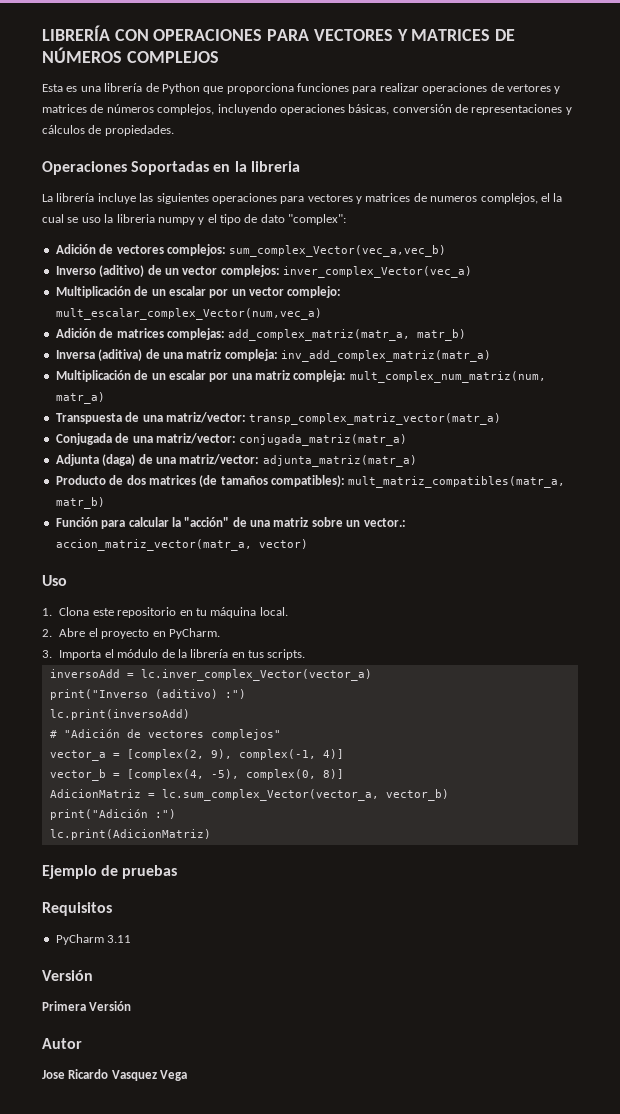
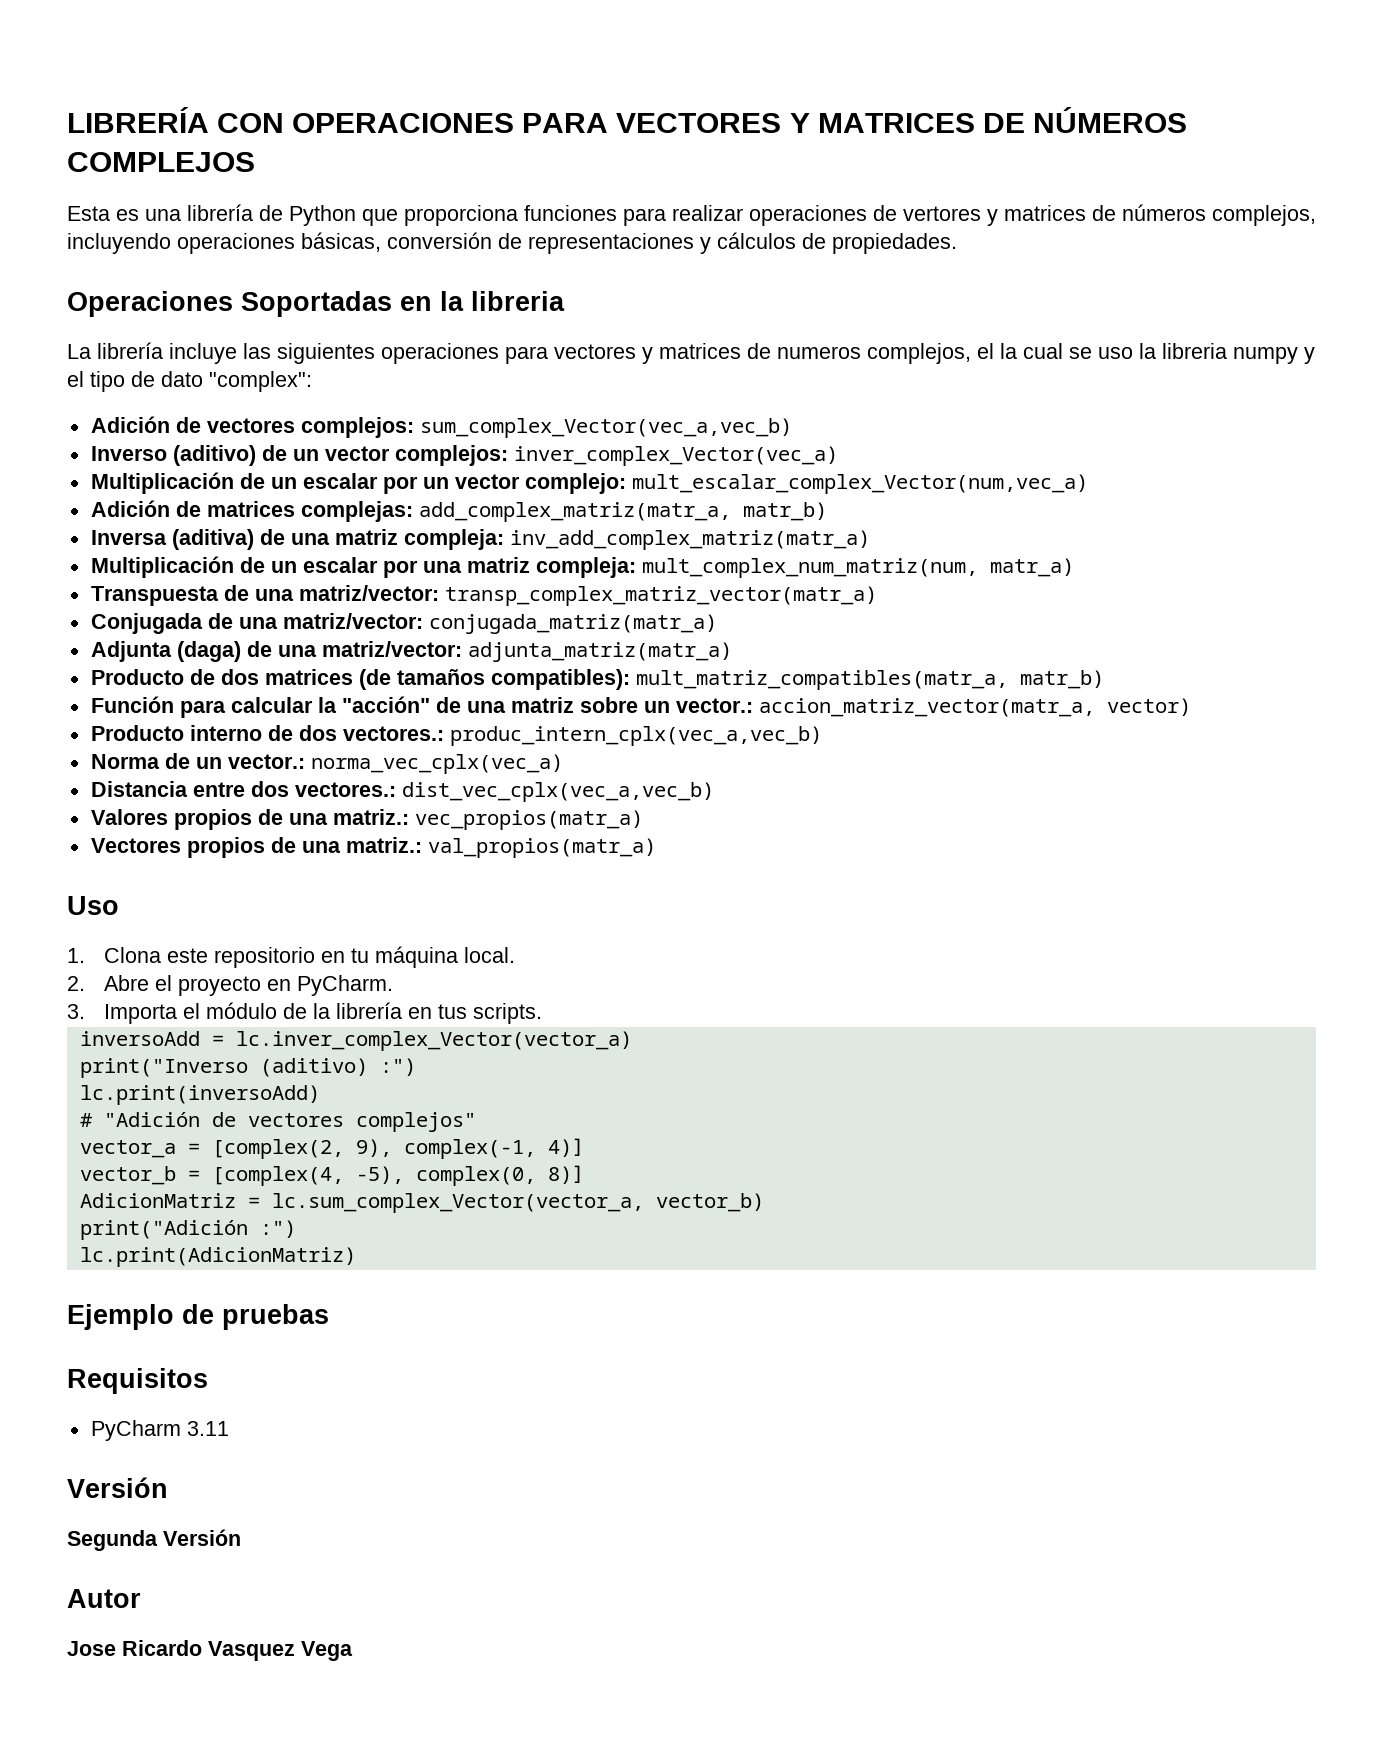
(308, 544) none -> [90,725,822,746] [90,753,563,774] [90,781,714,802] [90,809,643,830] [90,837,656,858] // Producto interno de dos vectores.: produc_intern_cplx(vec_a,vec_b) // Norma de un vector.: norma_vec_cplx(vec_a) // Distancia entre dos vectores.: dist_vec_cplx(vec_a,vec_b) // Valores propios de una matriz.: vec_propios(matr_a) // Vectores propios de una matriz.: val_propios(matr_a)
[42,1001,86,1011] Primera -> [67,1530,158,1551] Segunda

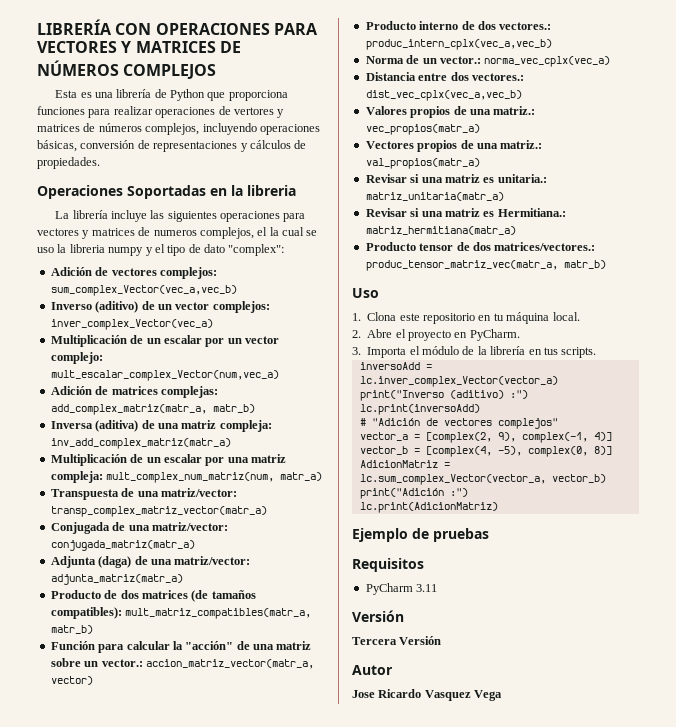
(656, 848) none -> [365,174,547,183] [365,192,504,201] [365,208,566,217] [365,226,516,235] [365,242,596,251] [365,260,606,271] // Revisar si una matriz es unitaria.: matriz_unitaria(matr_a) // Revisar si una matriz es Hermitiana.: matriz_hermitiana(matr_a) // Producto tensor de dos matrices/vectores.: produc_tensor_matriz_vec(matr_a, matr_b)
[67,1530,158,1551] Segunda -> [352,637,397,645] Tercera

